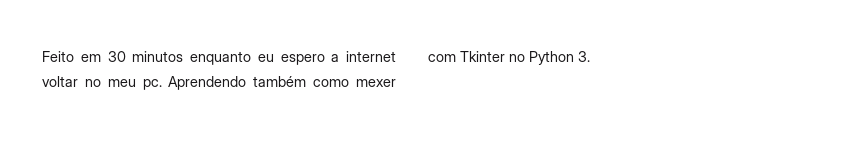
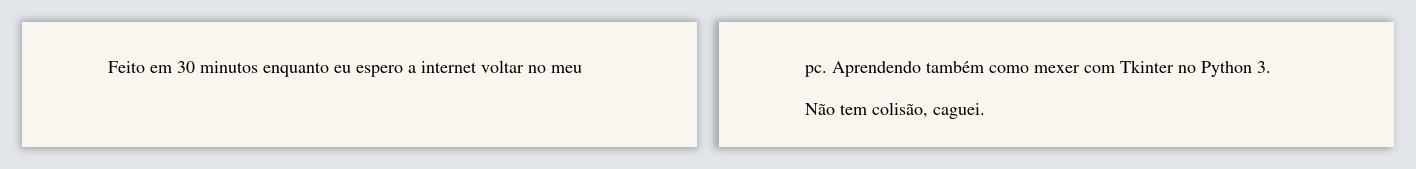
(590, 56) none -> [805,102,985,119] // Não tem colisão, caguei.

